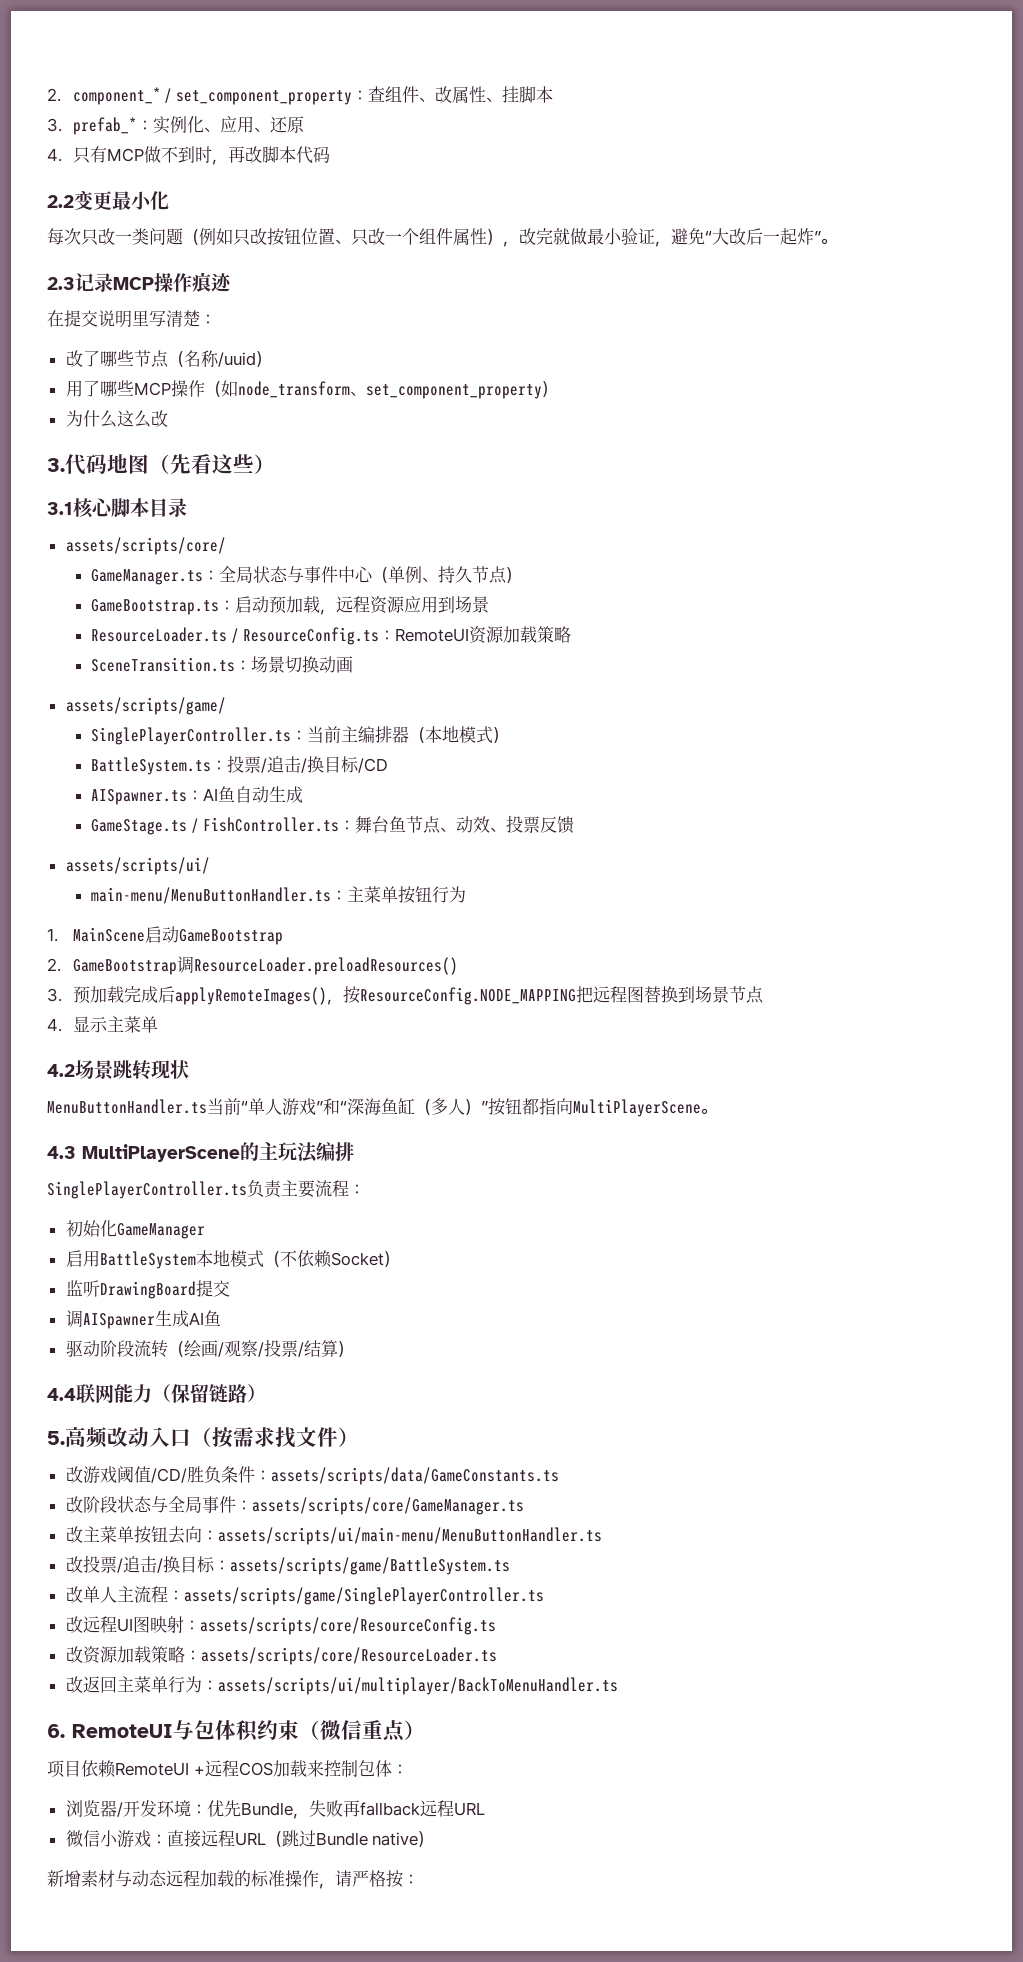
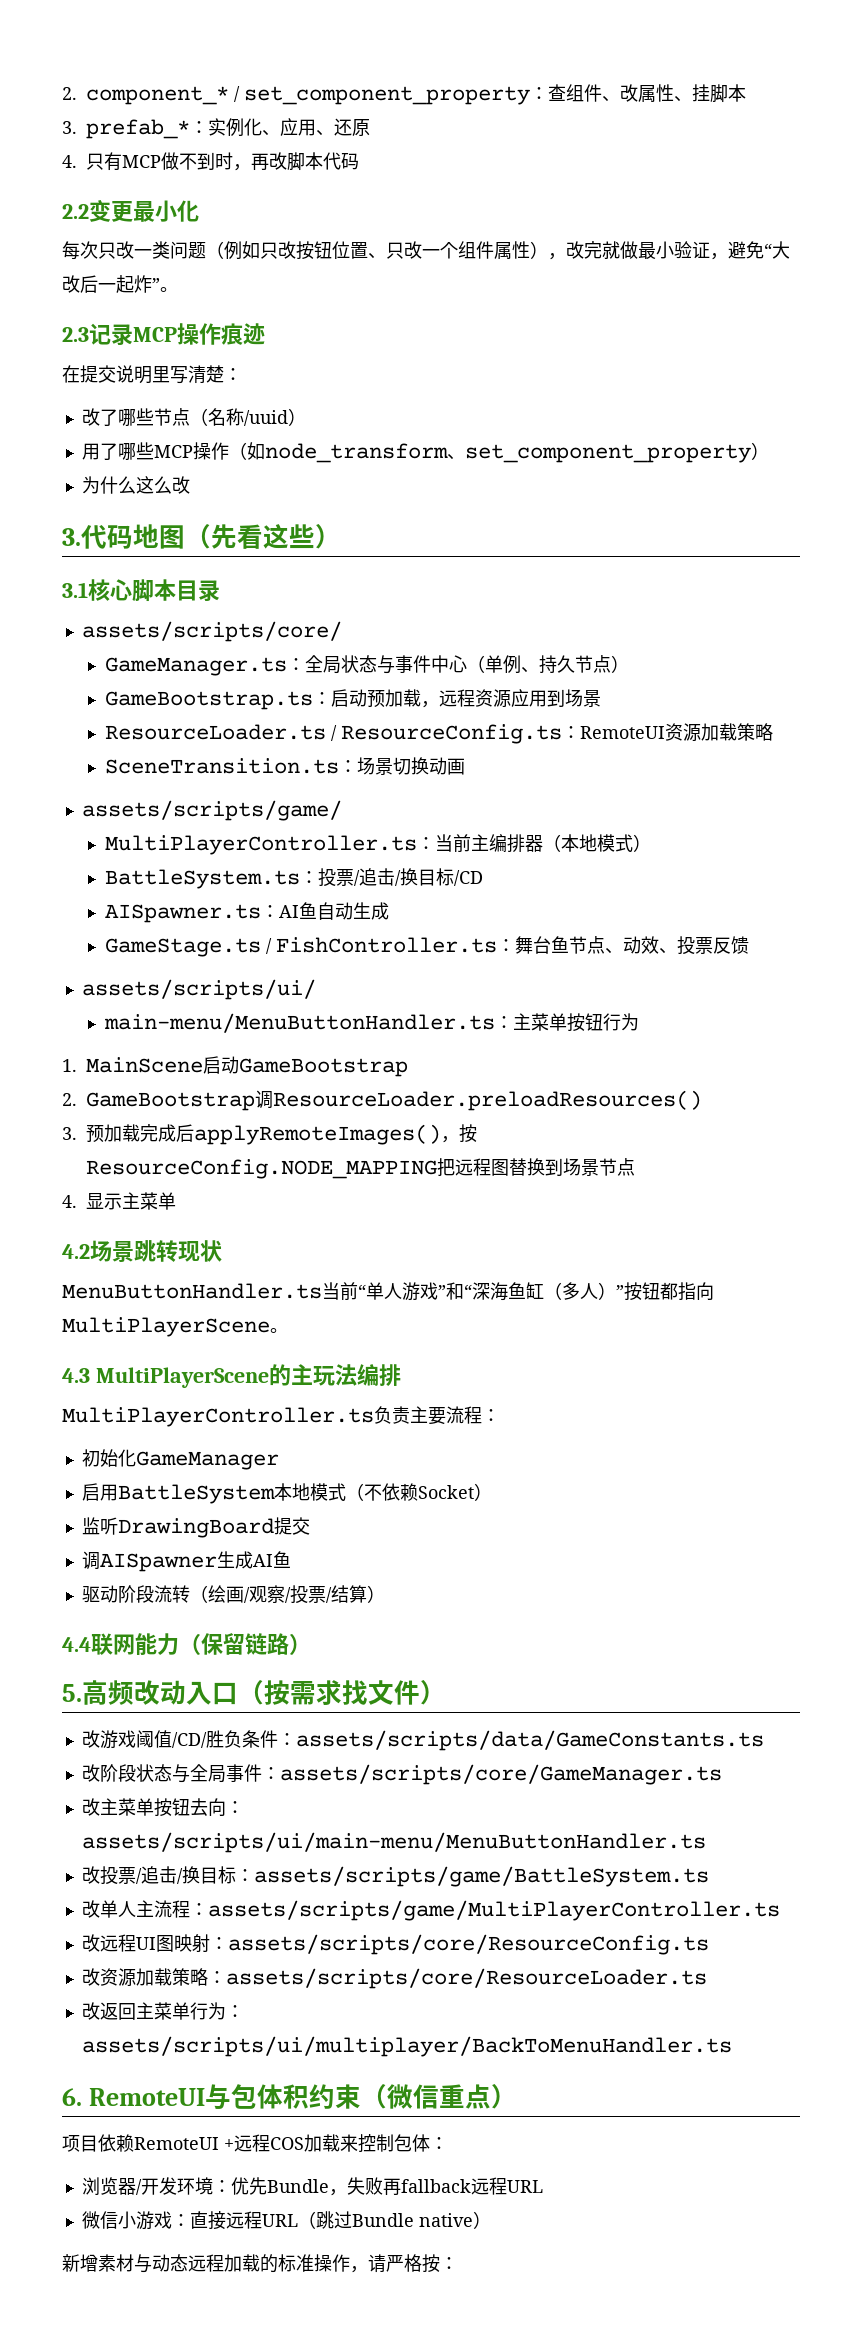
[91,727,292,745] SinglePlayerController.ts -> [104,835,417,855] MultiPlayerController.ts
[47,1181,247,1199] SinglePlayerController.ts -> [62,1407,374,1427] MultiPlayerController.ts
[183,1587,544,1605] assets/scripts/game/SinglePlayerController.ts -> [207,1900,780,1921] assets/scripts/game/MultiPlayerController.ts

